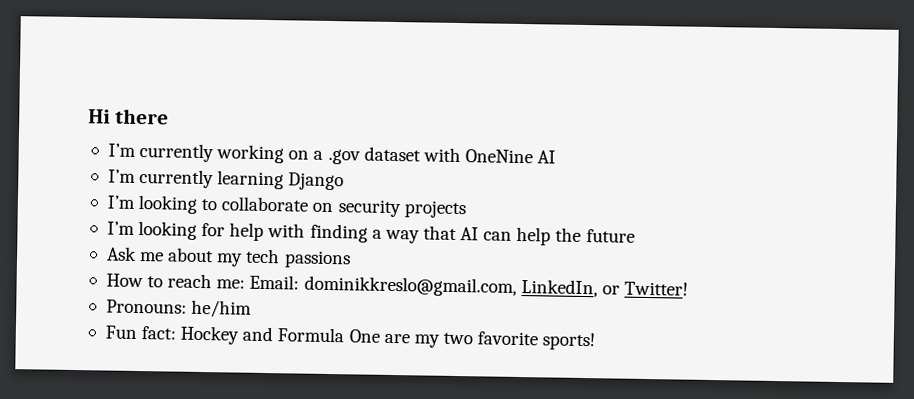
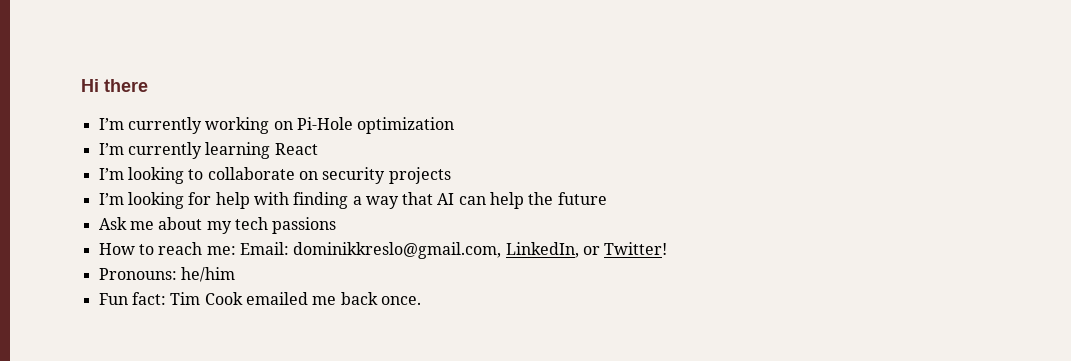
[313,146,557,165] a .gov dataset with OneNine AI -> [296,117,455,134] Pi-Hole optimization
[288,172,345,191] Django -> [274,143,318,155] React
[180,325,596,351] Hockey and Formula One are my two favorite sports! -> [170,292,421,305] Tim Cook emailed me back once.

